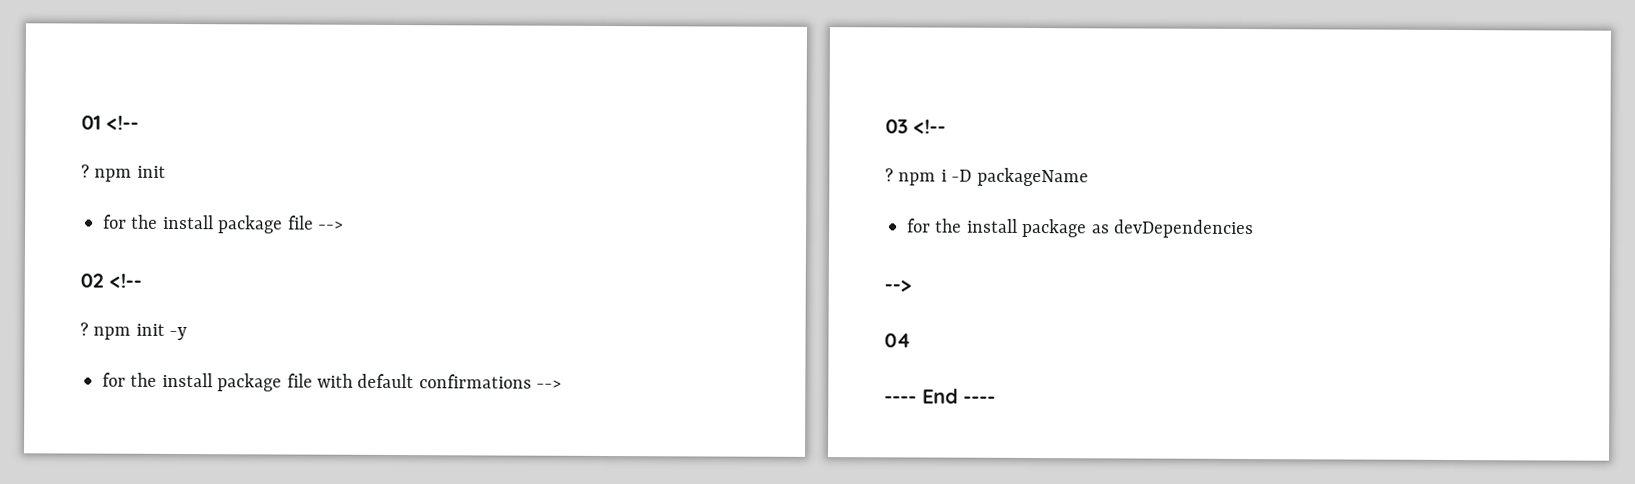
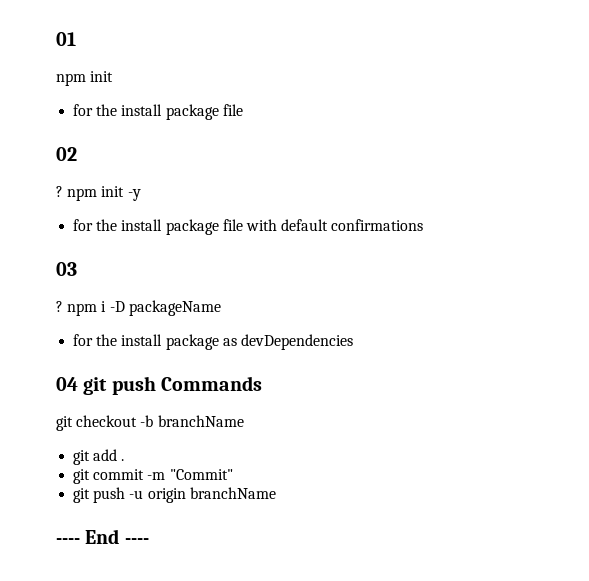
[106,115,139,130] [81,164,90,178] <!-- // ? -> (76, 39) //
[318,220,344,230] --> -> (243, 110) none
[109,273,142,288] <!-- -> (77, 154) none
[536,379,563,389] --> -> (424, 225) none
[913,119,946,134] <!-- -> (77, 269) none
[884,280,912,292] [884,333,911,348] --> // 04 -> [56,376,262,395] [56,415,244,431] [73,449,125,465] [73,469,233,484] [73,487,276,503] 04 git push Commands // git checkout -b branchName // git add . // git commit -m "Commit" // git push -u origin branchName

